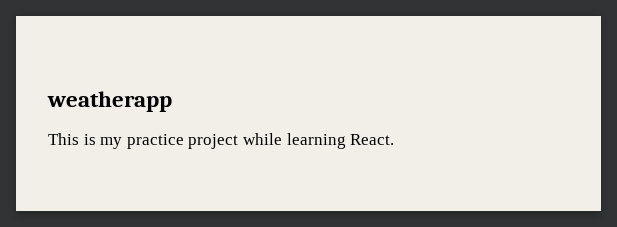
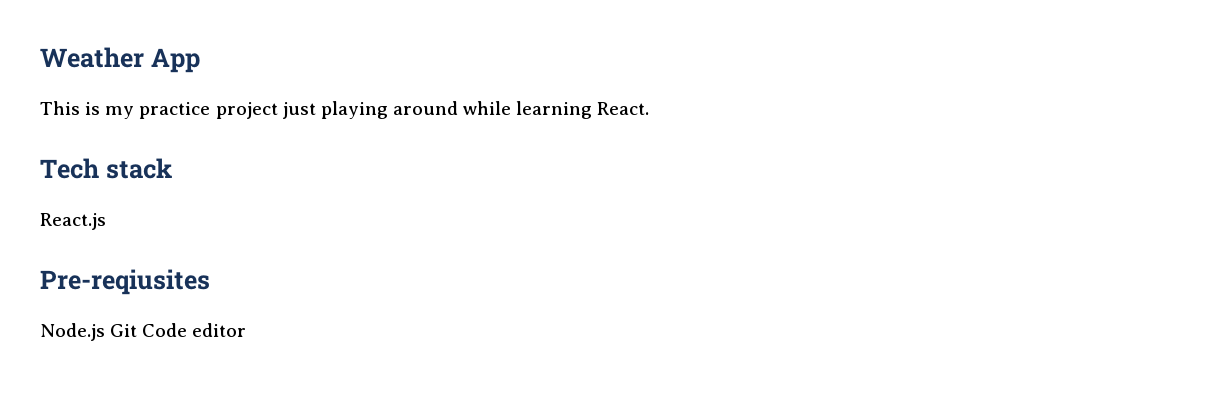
[47,91,172,112] weatherapp -> [40,47,200,73] Weather App
(239, 141) none -> [282,101,458,119] just playing around
(395, 139) none -> [40,158,172,179] [40,213,106,230] [40,269,210,295] [40,323,247,341] // Tech stack // React.js // Pre-reqiusites // Node.js Git Code editor

